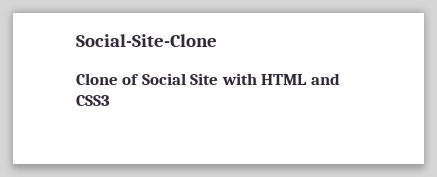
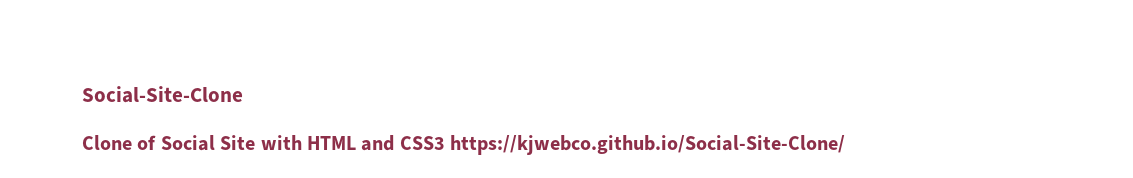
(110, 100) none -> [450,135,846,155] https://kjwebco.github.io/Social-Site-Clone/

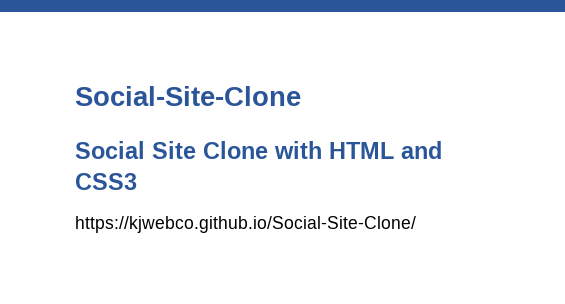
[82,135,157,150] Clone of -> (301, 96) none
(256, 142) none -> [203,141,268,159] Clone
(445, 143) none -> (137, 181) //

